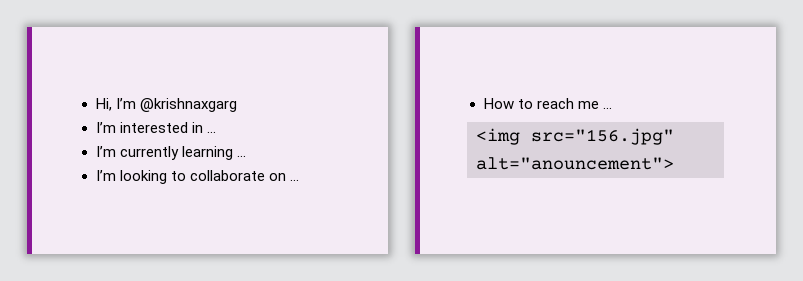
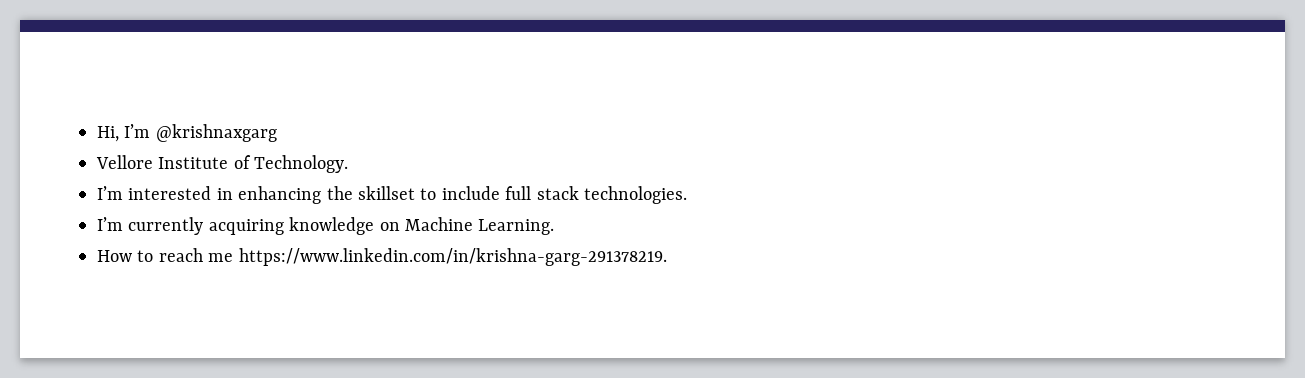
(237, 105) none -> [96,155,349,173] // Vellore Institute of Technology.
[206,131,216,133] [95,146,246,160] [95,170,299,184] ... // I’m currently learning ... // I’m looking to collaborate on ... -> [238,186,687,204] [97,217,555,235] enhancing the skillset to include full stack technologies. // I’m currently acquiring knowledge on Machine Learning.
[602,107,612,109] [476,128,674,145] [476,157,674,170] ... // <img src="156.jpg" alt="anouncement"> -> [238,248,667,266] https://www.linkedin.com/in/krishna-garg-291378219.

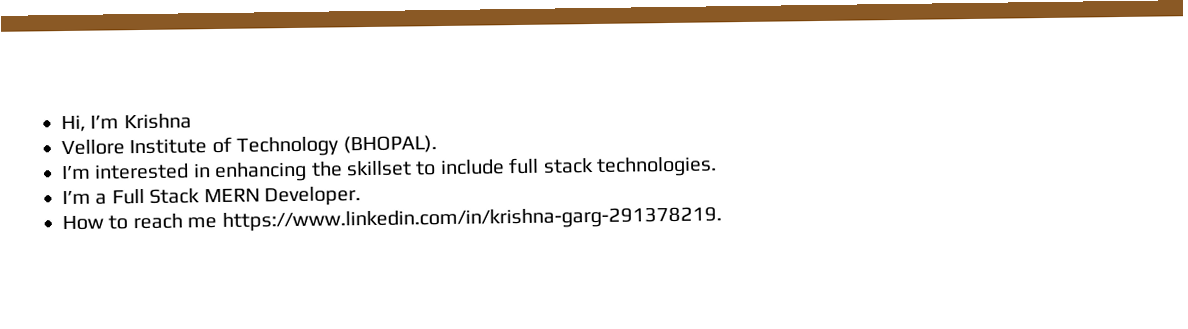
[155,124,277,142] @krishnaxgarg -> [123,113,192,130] Krishna
[254,155,349,173] Technology. -> [236,135,437,157] Technology (BHOPAL).
[128,217,555,235] currently acquiring knowledge on Machine Learning. -> [95,186,361,207] a Full Stack MERN Developer.

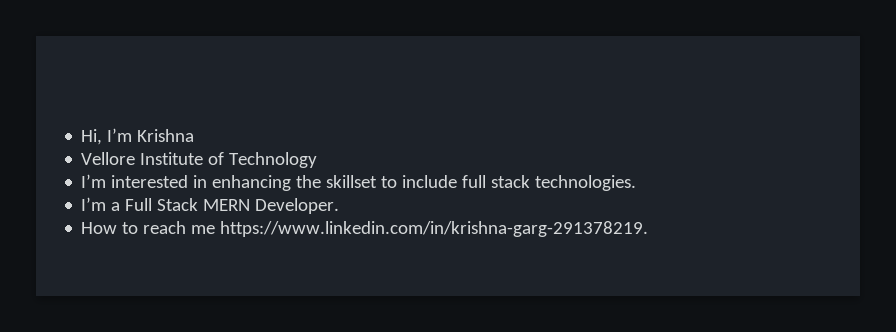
[342,135,437,154] (BHOPAL). -> (318, 160) none

